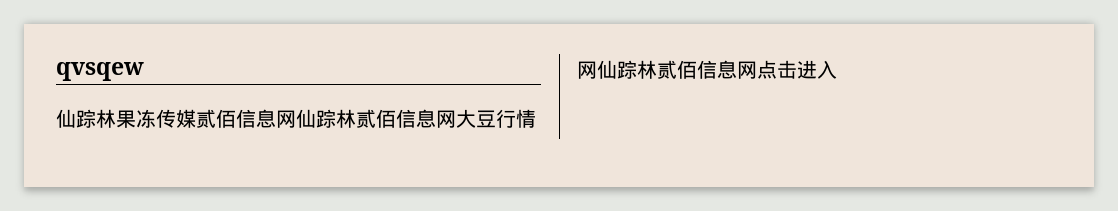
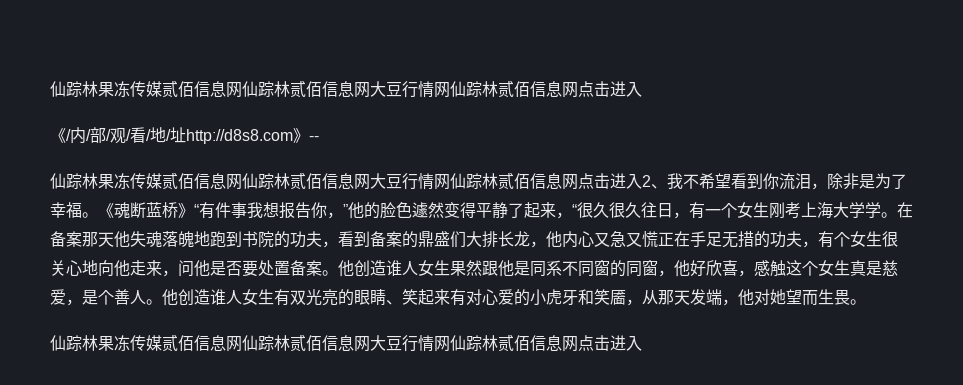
[56,62,144,81] qvsqew -> [50,80,642,98] [50,127,319,144] [50,172,907,190] [50,202,913,219] [50,230,898,248] [50,260,898,277] [50,289,866,306] 仙踪林果冻传媒贰佰信息网仙踪林贰佰信息网大豆行情网仙踪林贰佰信息网点击进入 // 《/内/部/观/看/地/址http://d8s8.com》-- // 仙踪林果冻传媒贰佰信息网仙踪林贰佰信息网大豆行情网仙踪林贰佰信息网点击进入2、我不希望看到你流泪，除非是为了幸福。《魂断蓝桥》“有件事我想报告你，”他的脸色遽然变得平静了起来，“很久很久往日，有一个女生刚考上海大学学。在备案那天他失魂落魄地跑到书院的功夫，看到备案的鼎盛们大排长龙，他内心又急又慌正在手足无措的功夫，有个女生很关心地向他走来，问他是否要处置备案。他创造谁人女生果然跟他是同系不同窗的同窗，他好欣喜，感触这个女生真是慈爱，是个善人。他创造谁人女生有双光亮的眼睛、笑起来有对心爱的小虎牙和笑靥，从那天发端，他对她望而生畏。

